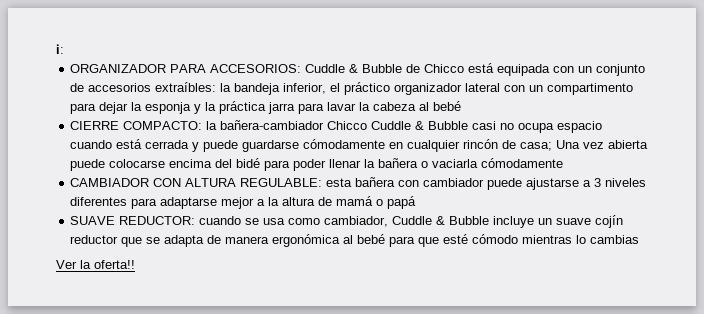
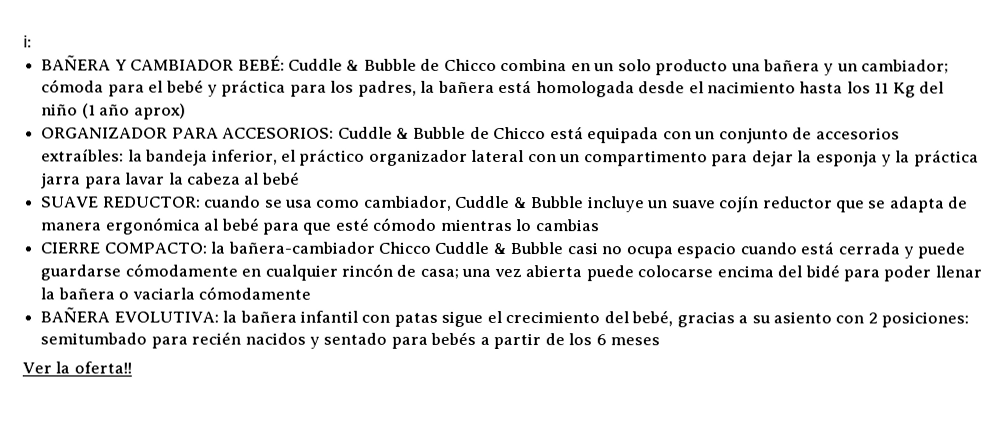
(64, 49) none -> [41,55,950,76] [41,79,945,98] [41,103,186,120] // BAÑERA Y CAMBIADOR BEBÉ: Cuddle & Bubble de Chicco combina en un solo producto una bañera y un cambiador; cómoda para el bebé y práctica para los padres, la bañera está homologada desde el nacimiento hasta los 11 Kg del niño (1 año aprox)
[70,120,603,133] [70,139,649,152] [70,158,564,171] [70,177,647,190] [70,196,417,209] // CIERRE COMPACTO: la bañera-cambiador Chicco Cuddle & Bubble casi no ocupa espacio cuando está cerrada y puede guardarse cómodamente en cualquier rincón de casa; Una vez abierta puede colocarse encima del bidé para poder llenar la bañera o vaciarla cómodamente // CAMBIADOR CON ALTURA REGULABLE: esta bañera con cambiador puede ajustarse a 3 niveles diferentes para adaptarse mejor a la altura de mamá o papá -> (300, 178) none
(640, 239) none -> [40,241,966,259] [40,263,982,282] [40,286,311,300] [40,307,970,328] [40,331,661,350] // CIERRE COMPACTO: la bañera-cambiador Chicco Cuddle & Bubble casi no ocupa espacio cuando está cerrada y puede guardarse cómodamente en cualquier rincón de casa; una vez abierta puede colocarse encima del bidé para poder llenar la bañera o vaciarla cómodamente // BAÑERA EVOLUTIVA: la bañera infantil con patas sigue el crecimiento del bebé, gracias a su asiento con 2 posiciones: semitumbado para recién nacidos y sentado para bebés a partir de los 6 meses

